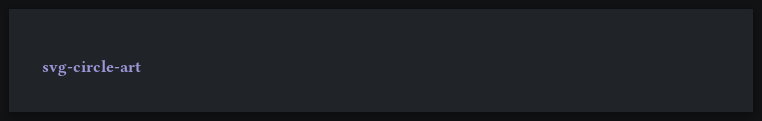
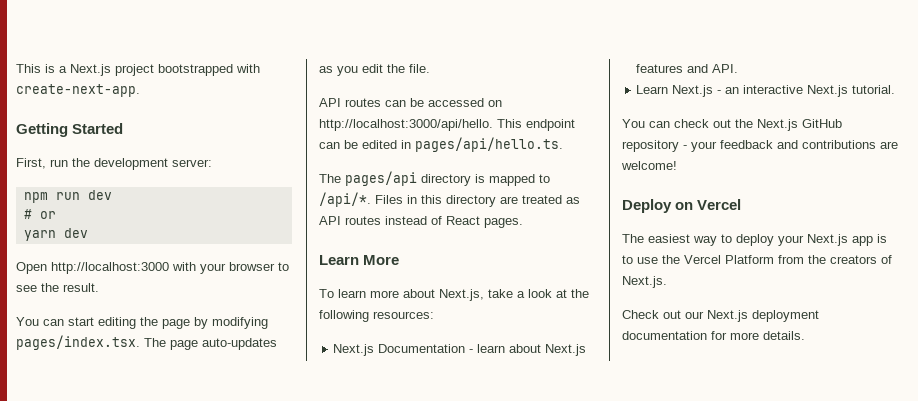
[42,60,141,76] svg-circle-art -> [16,64,260,76] [16,84,140,97] [16,123,124,137] [16,158,212,170] [23,190,112,203] [23,209,56,219] [23,228,88,241] [16,262,289,274] [16,283,99,292] [16,317,268,329] [16,335,277,350] [319,64,430,76] [319,98,502,107] [319,119,575,131] [319,137,563,152] [319,171,550,186] [319,192,580,207] [319,216,523,228] [319,255,400,265] [319,289,589,301] [319,310,434,322] [333,344,587,356] [636,64,739,73] [636,85,896,97] [622,119,842,131] [622,140,898,152] [621,161,677,170] [622,199,742,213] [622,234,887,246] [622,255,892,264] [622,276,667,288] [622,310,819,322] [622,331,805,340] This is a Next.js project bootstrapped with create-next-app. // Getting Started // First, run the development server: // npm run dev // # or // yarn dev // Open http://localhost:3000 with your browser to see the result. // You can start editing the page by modifying pages/index.tsx. The page auto-updates as you edit the file. // API routes can be accessed on http://localhost:3000/api/hello. This endpoint can be edited in pages/api/hello.ts. // The pages/api directory is mapped to /api/*. Files in this directory are treated as API routes instead of React pages. // Learn More // To learn more about Next.js, take a look at the following resources: // Next.js Documentation - learn about Next.js features and API. // Learn Next.js - an interactive Next.js tutorial. // You can check out the Next.js GitHub repository - your feedback and contributions are welcome! // Deploy on Vercel // The easiest way to deploy your Next.js app is to use the Vercel Platform from the creators of Next.js. // Check out our Next.js deployment documentation for more details.

